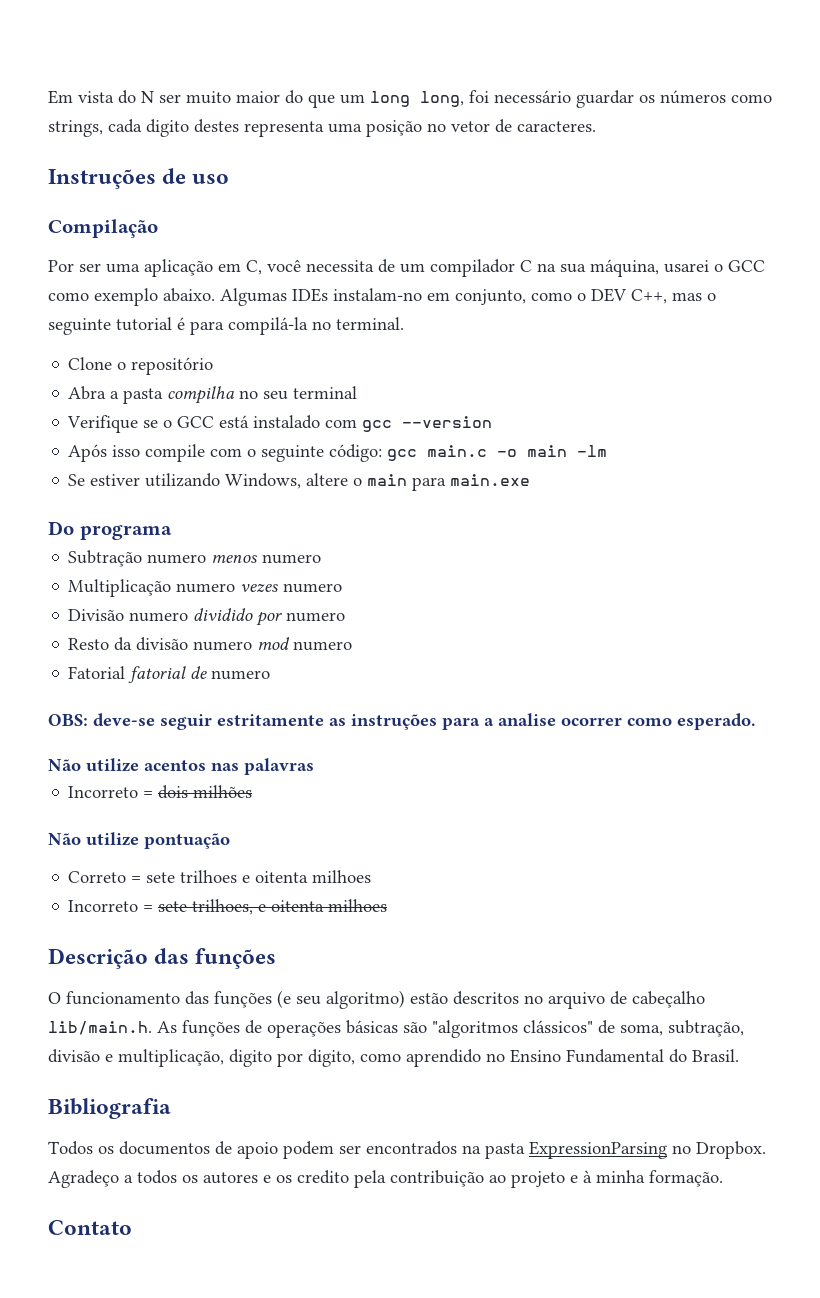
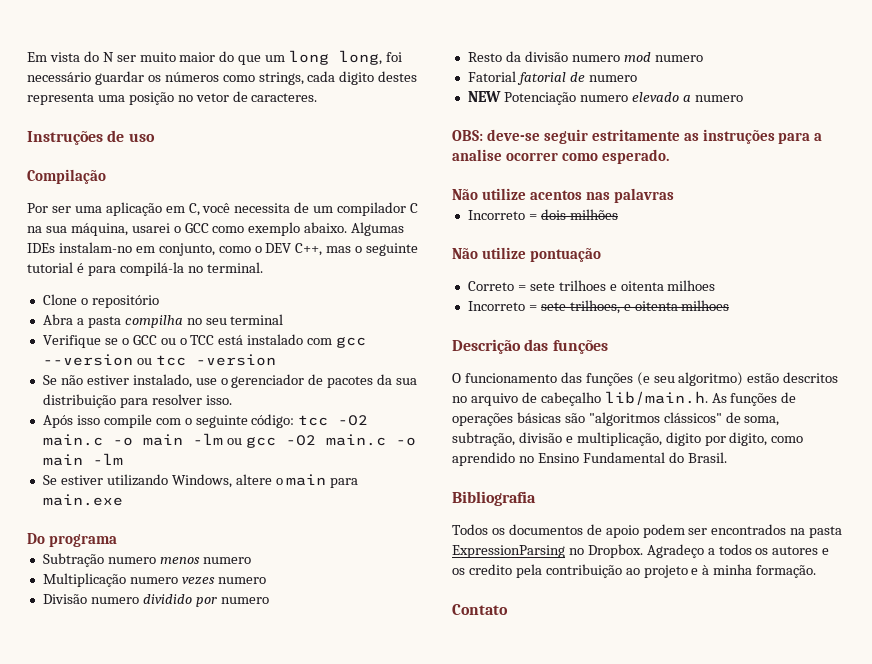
(215, 422) none -> [160,335,215,345] ou o TCC
(493, 422) none -> [136,354,276,366] [42,374,418,388] [42,394,232,408] ou tcc -version // Se não estiver instalado, use o gerenciador de pacotes da sua distribuição para resolver isso.
[387,449,418,461] gcc -> [298,415,369,426] [42,433,316,448] tcc -O2 main.c -o main -lm ou gcc -O2
(271, 675) none -> [467,91,743,105] // NEW Potenciação numero elevado a numero

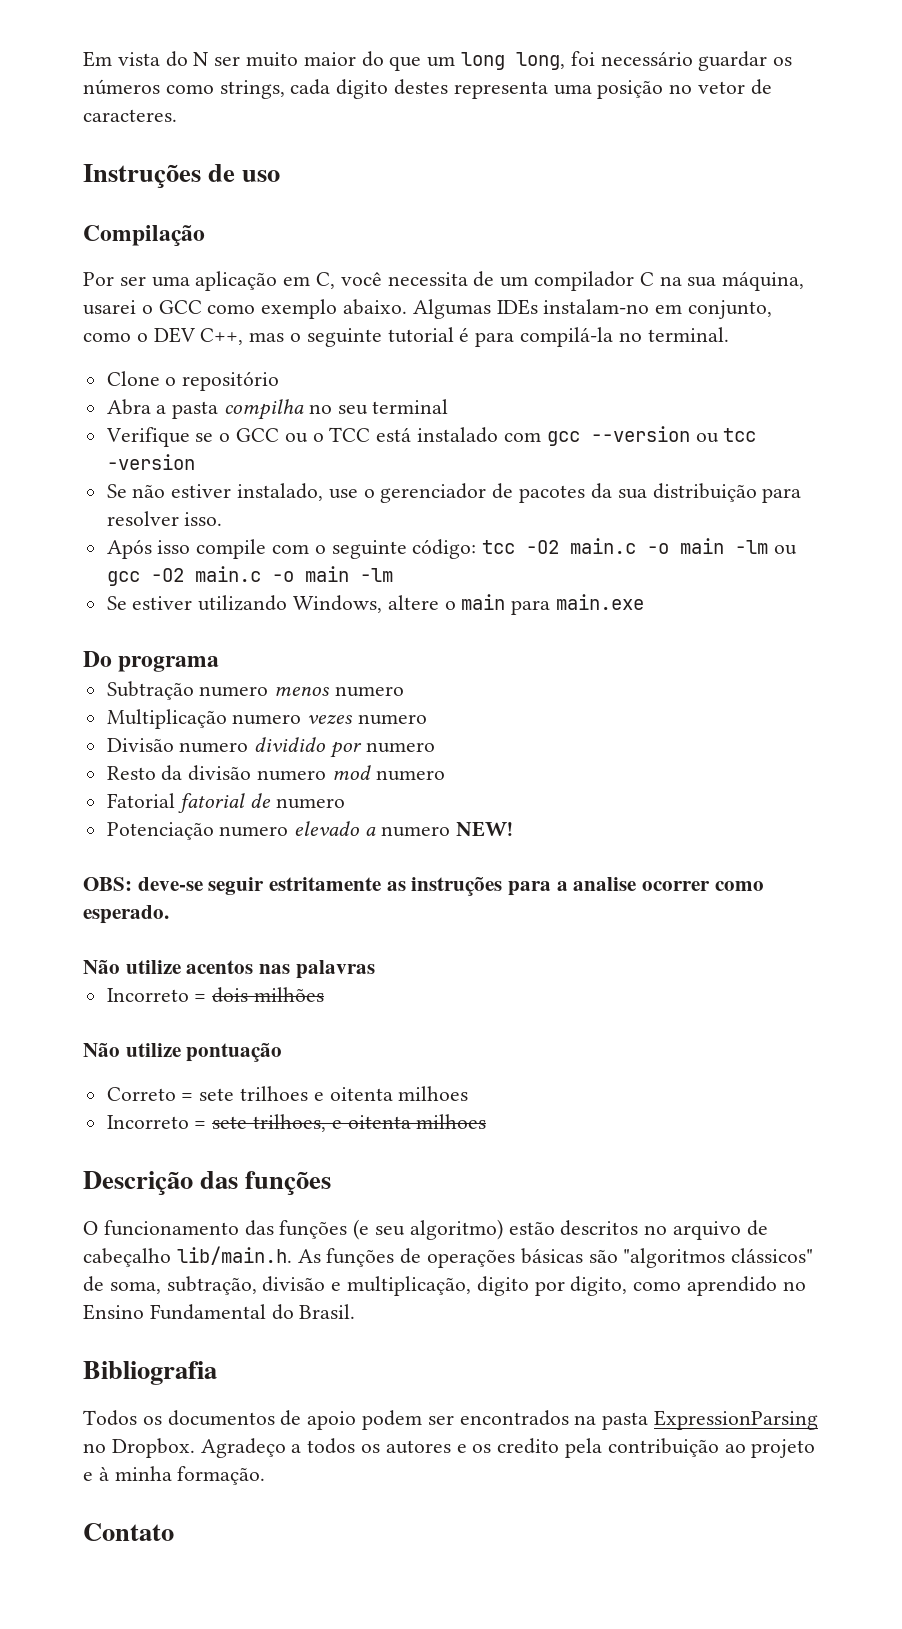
[467,91,501,102] NEW -> (346, 803) none
(743, 98) none -> [455,821,513,837] NEW!

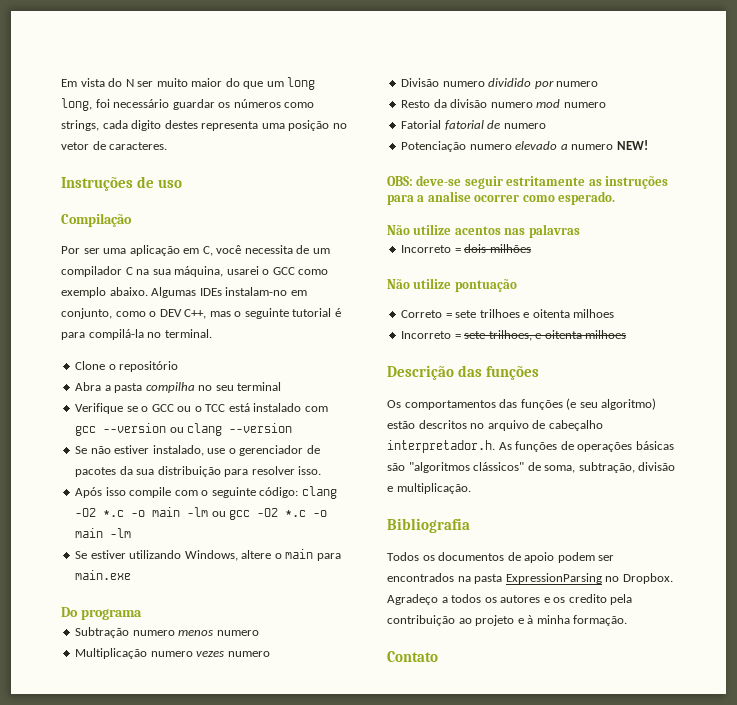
[723,428,757,442] [106,454,195,470] tcc -version -> [187,423,293,436] clang --version
[482,538,637,554] tcc -O2 main.c -> [301,486,337,499] [75,508,125,517] clang -O2 *.c
[194,566,261,582] main.c -> [285,510,307,517] *.c
[83,1220,239,1236] O funcionamento -> [387,400,496,410] Os comportamentos
[176,1246,292,1265] lib/main.h. -> [387,440,495,453] interpretador.h.
[347,1276,806,1296] [83,1304,356,1320] multiplicação, digito por digito, como aprendido no Ensino Fundamental do Brasil. -> [396,483,471,494] multiplicação.

